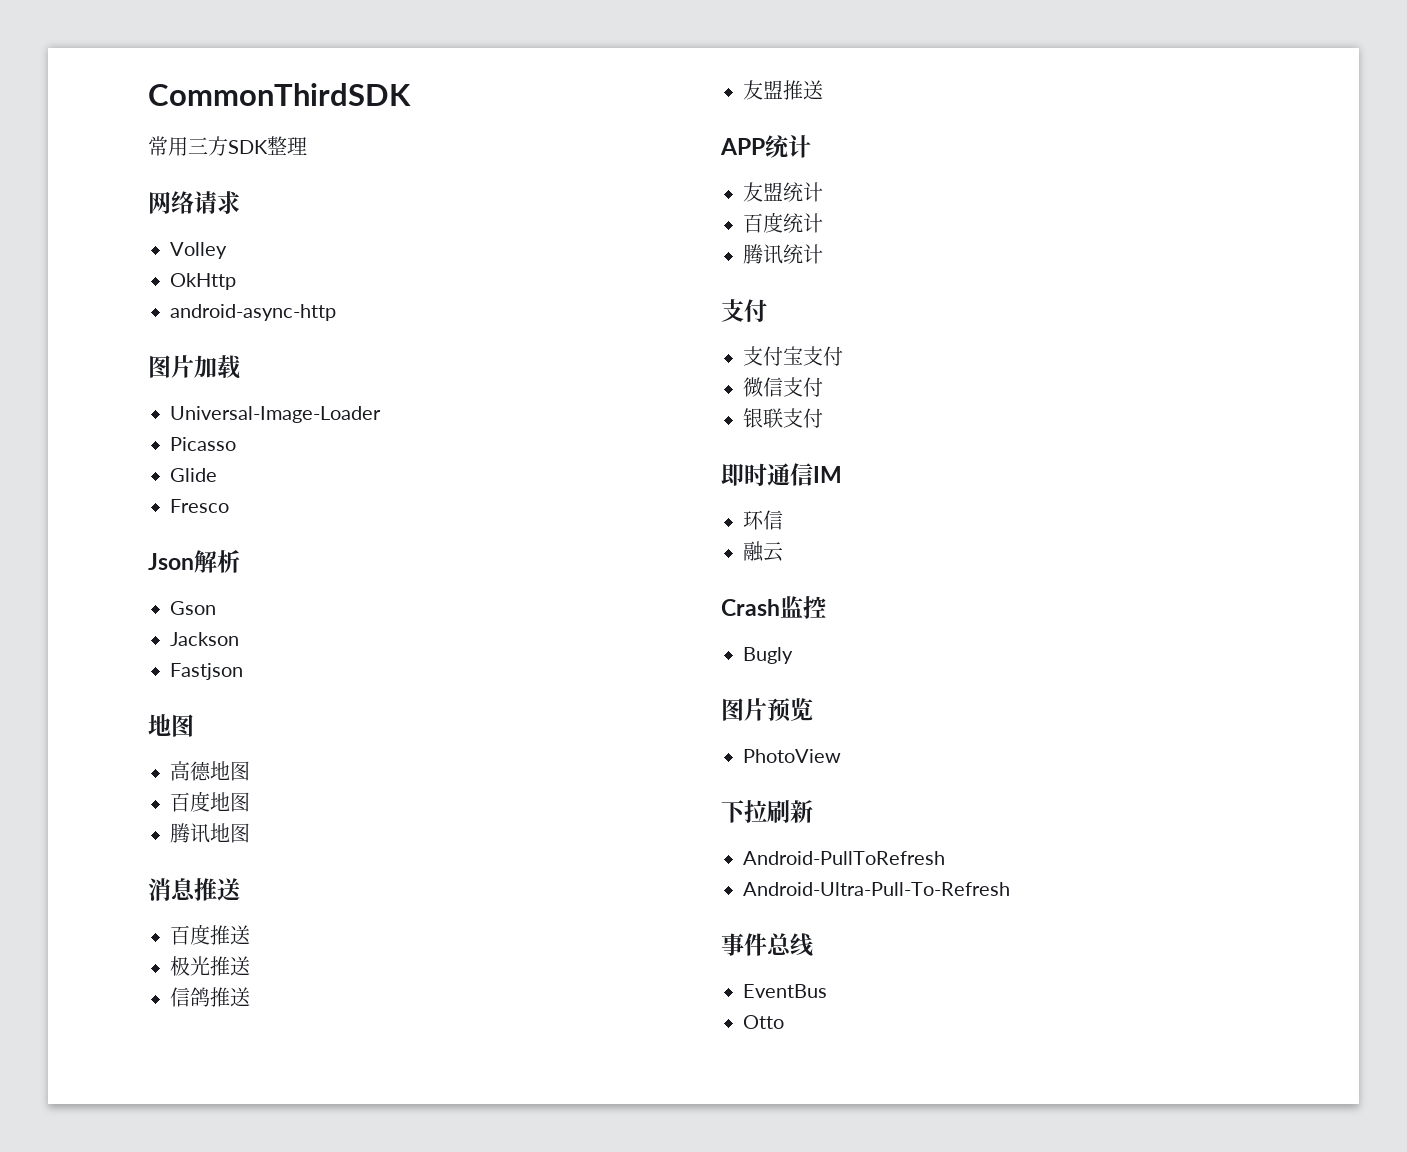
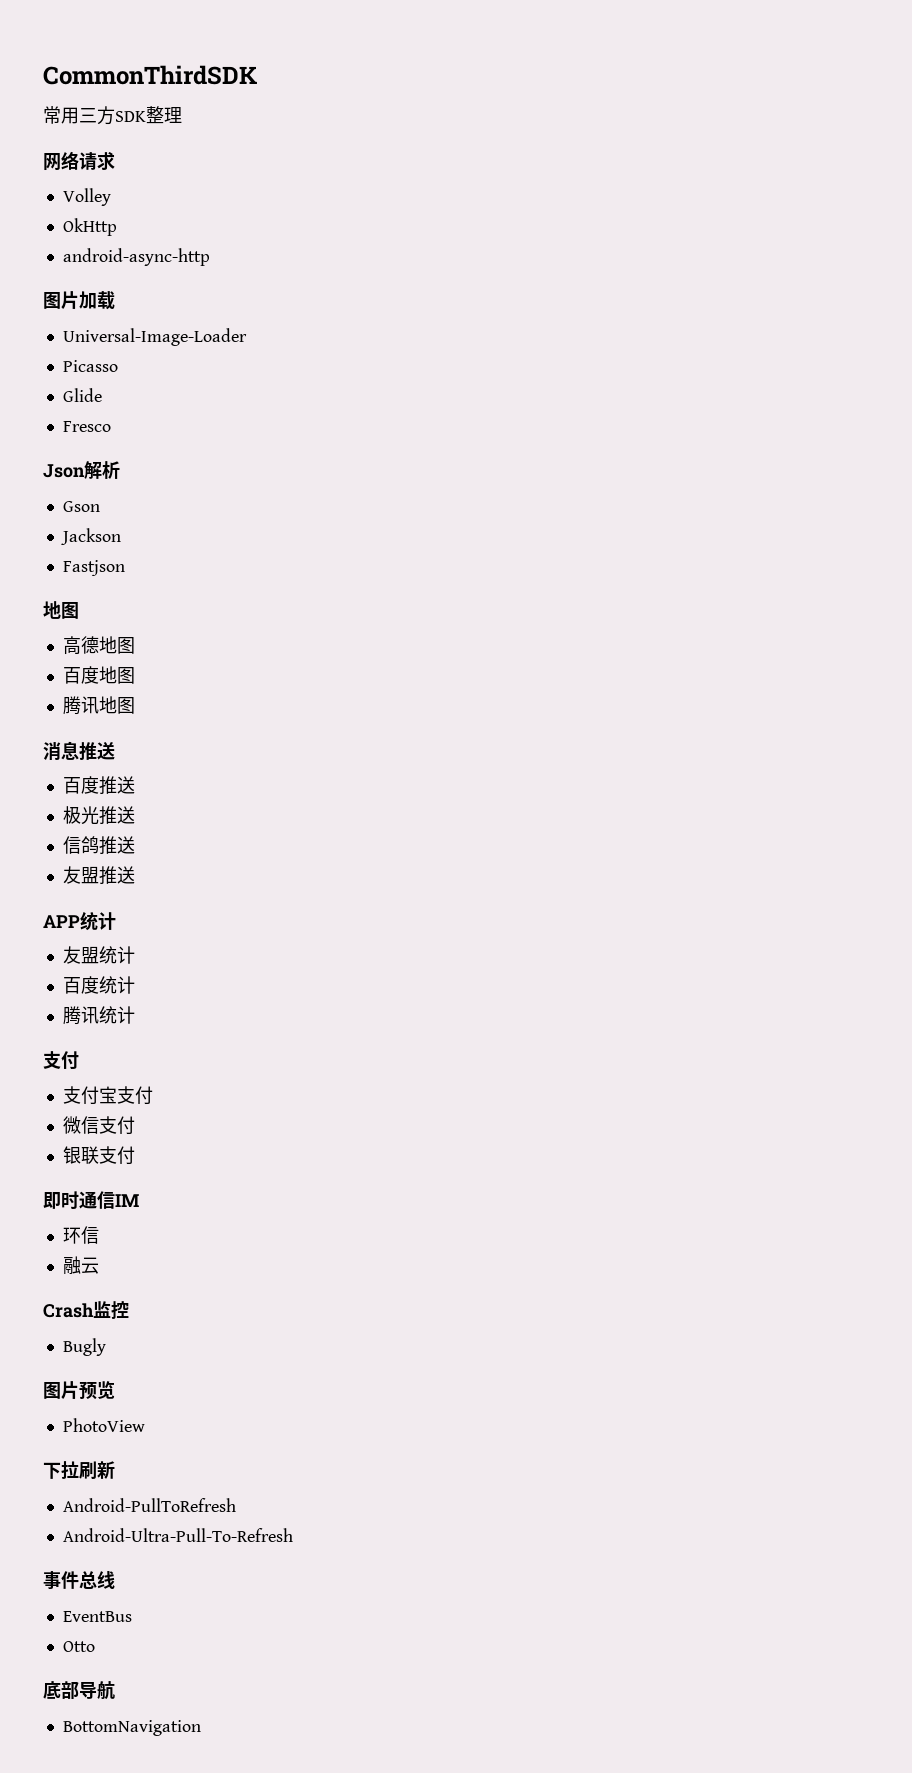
(784, 1022) none -> [43,1681,115,1700] [62,1720,201,1736] // 底部导航 // BottomNavigation

